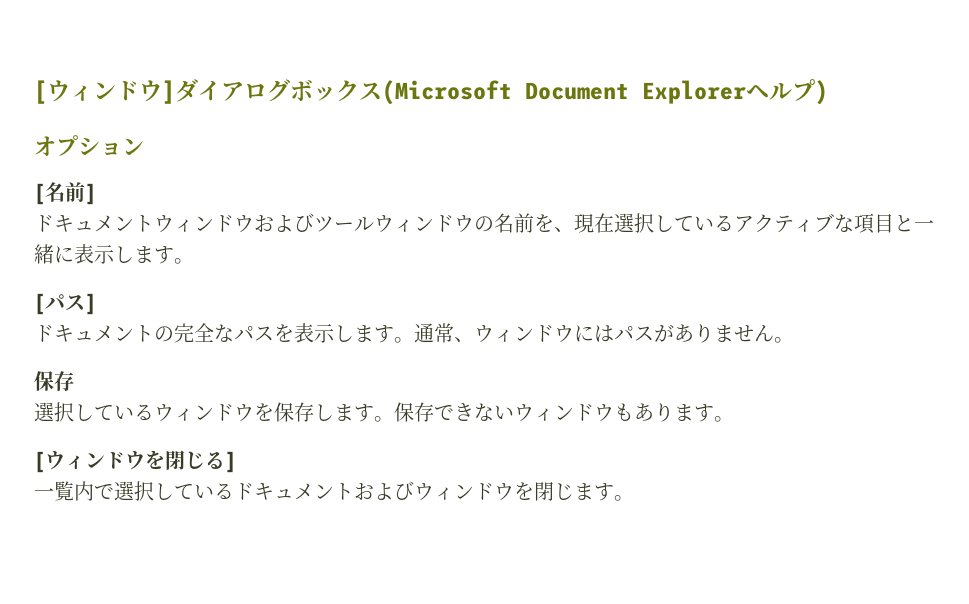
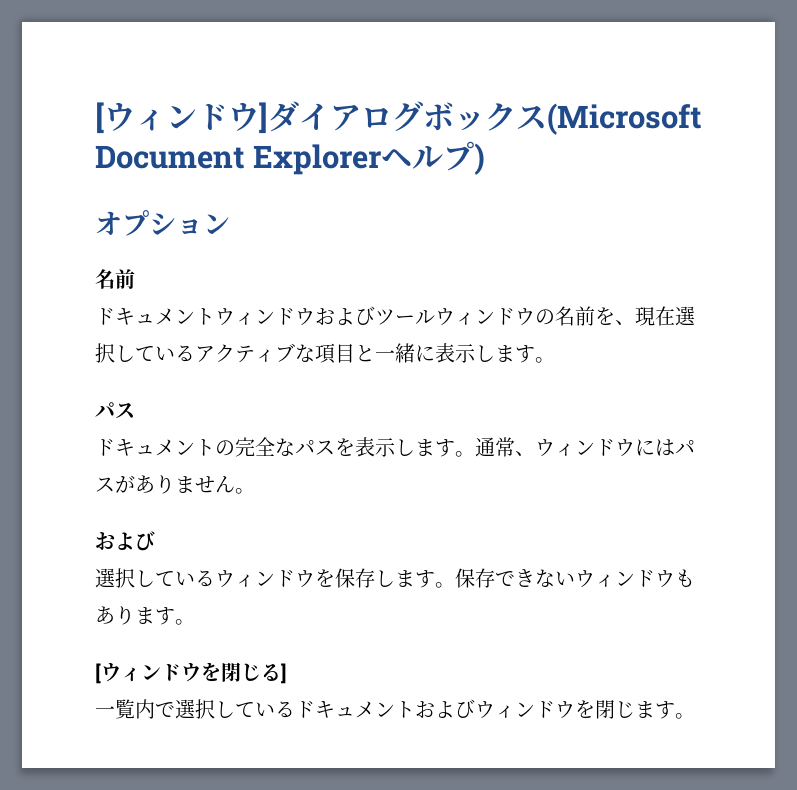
[34,182,96,205] [名前] -> [95,269,135,289] 名前
[34,293,96,315] [パス] -> [95,402,135,419] パス
[34,371,74,391] 保存 -> [95,531,155,551] および

